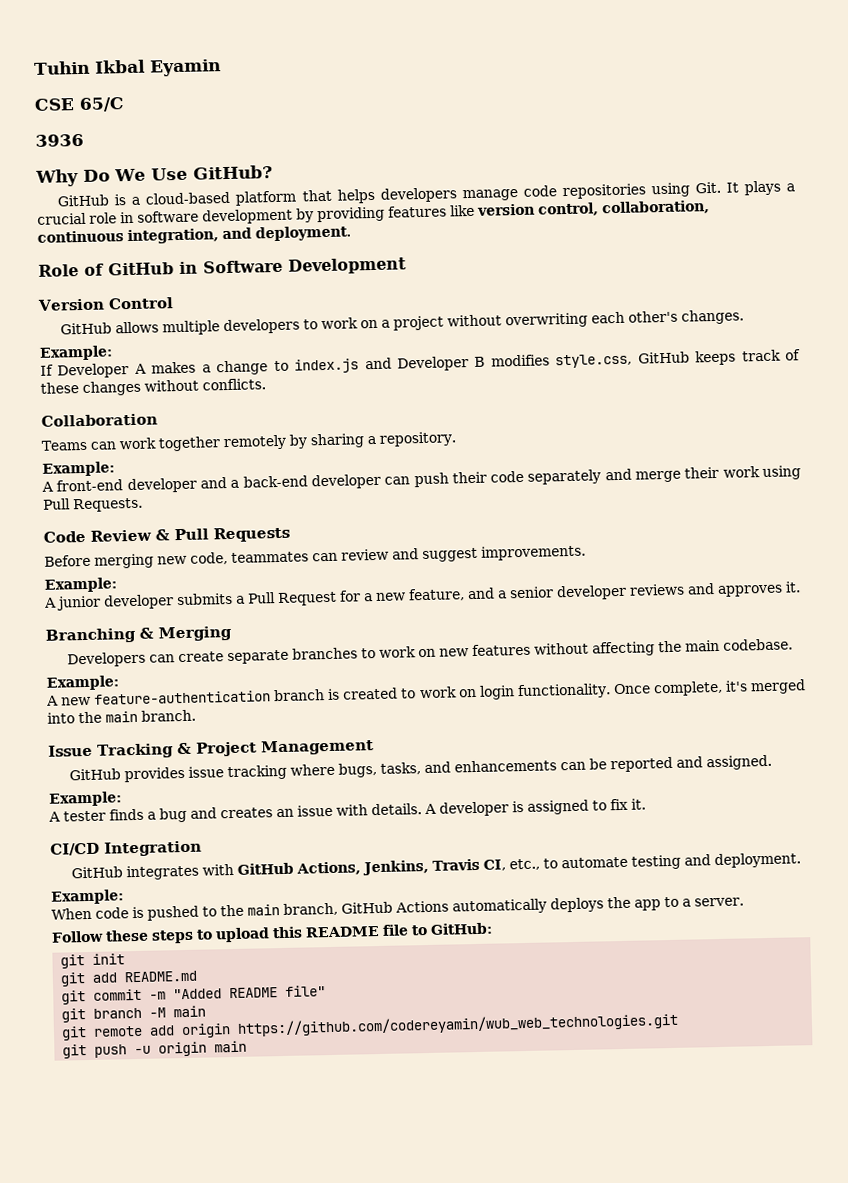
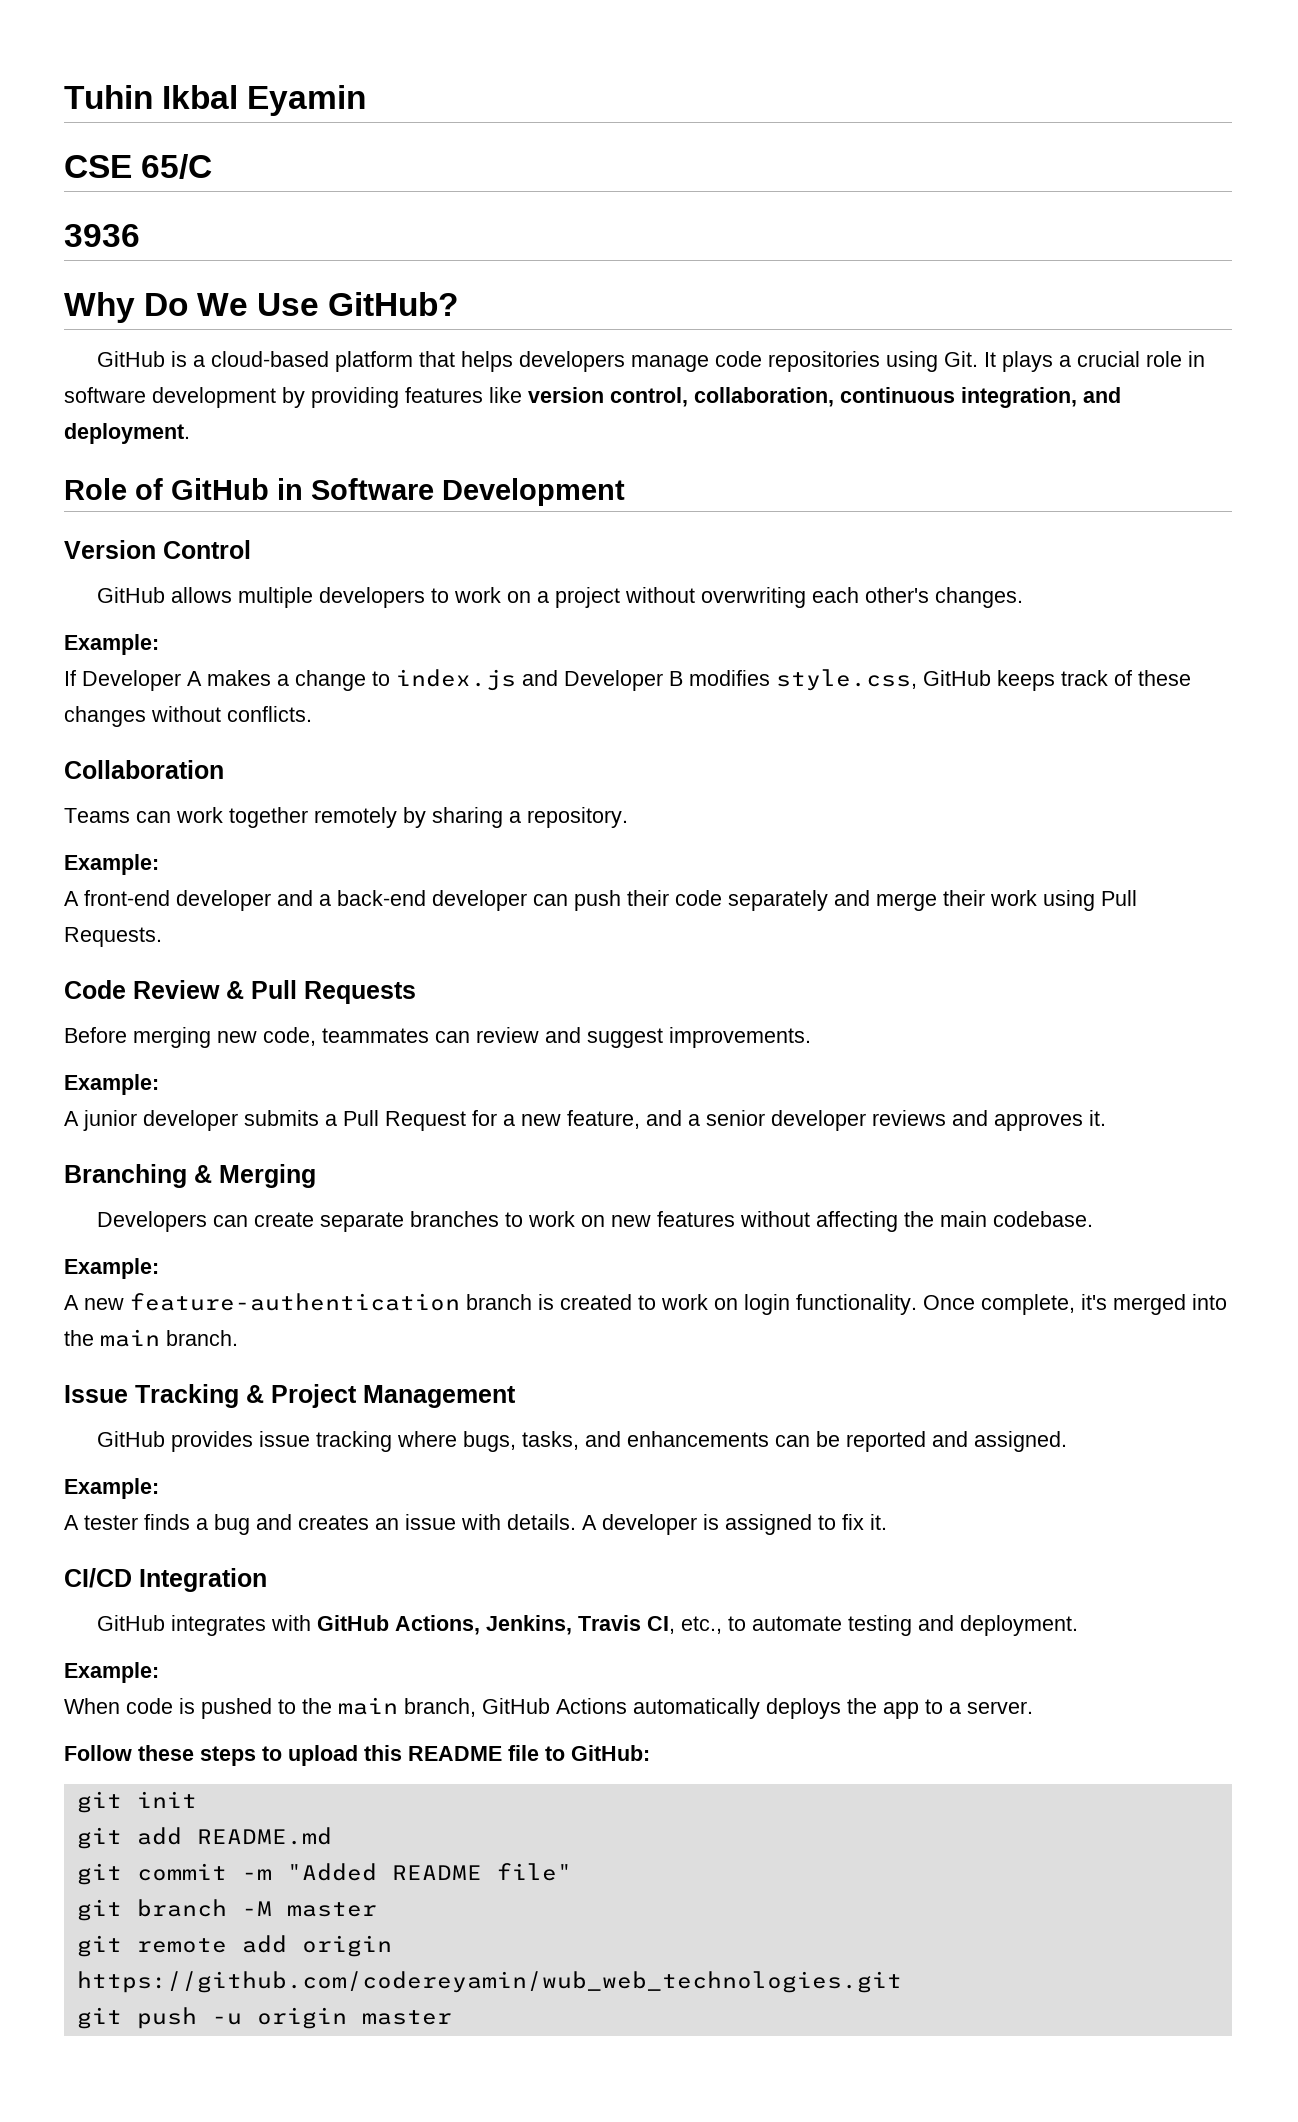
[173,1005,207,1018] main -> [286,1902,377,1917] master
[214,1040,248,1053] main -> [361,2010,452,2025] master

